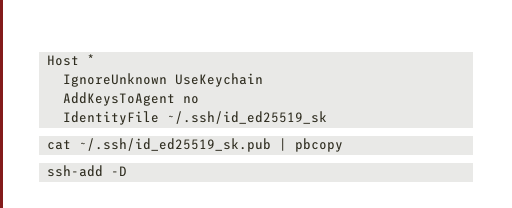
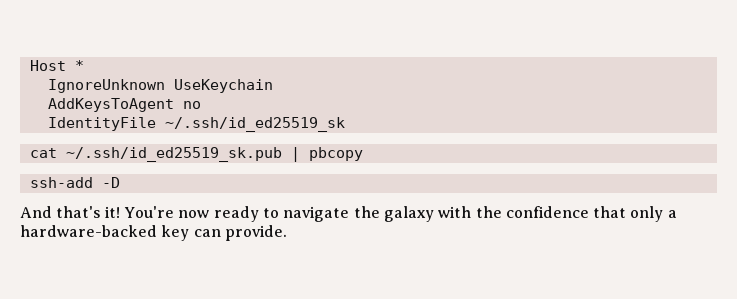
(127, 171) none -> [20,206,677,222] [20,225,287,241] // And that's it! You're now ready to navigate the galaxy with the confidence that only a hardware-backed key can provide.

